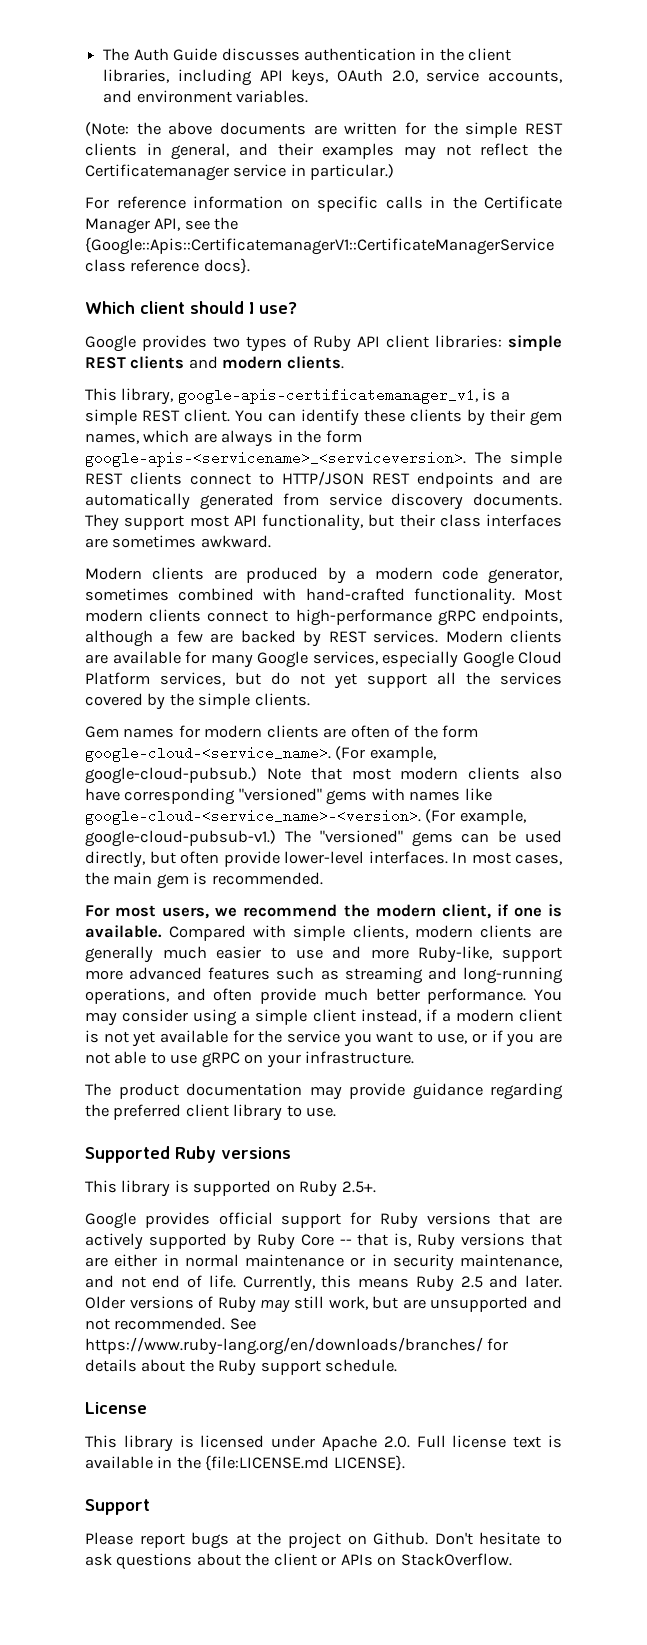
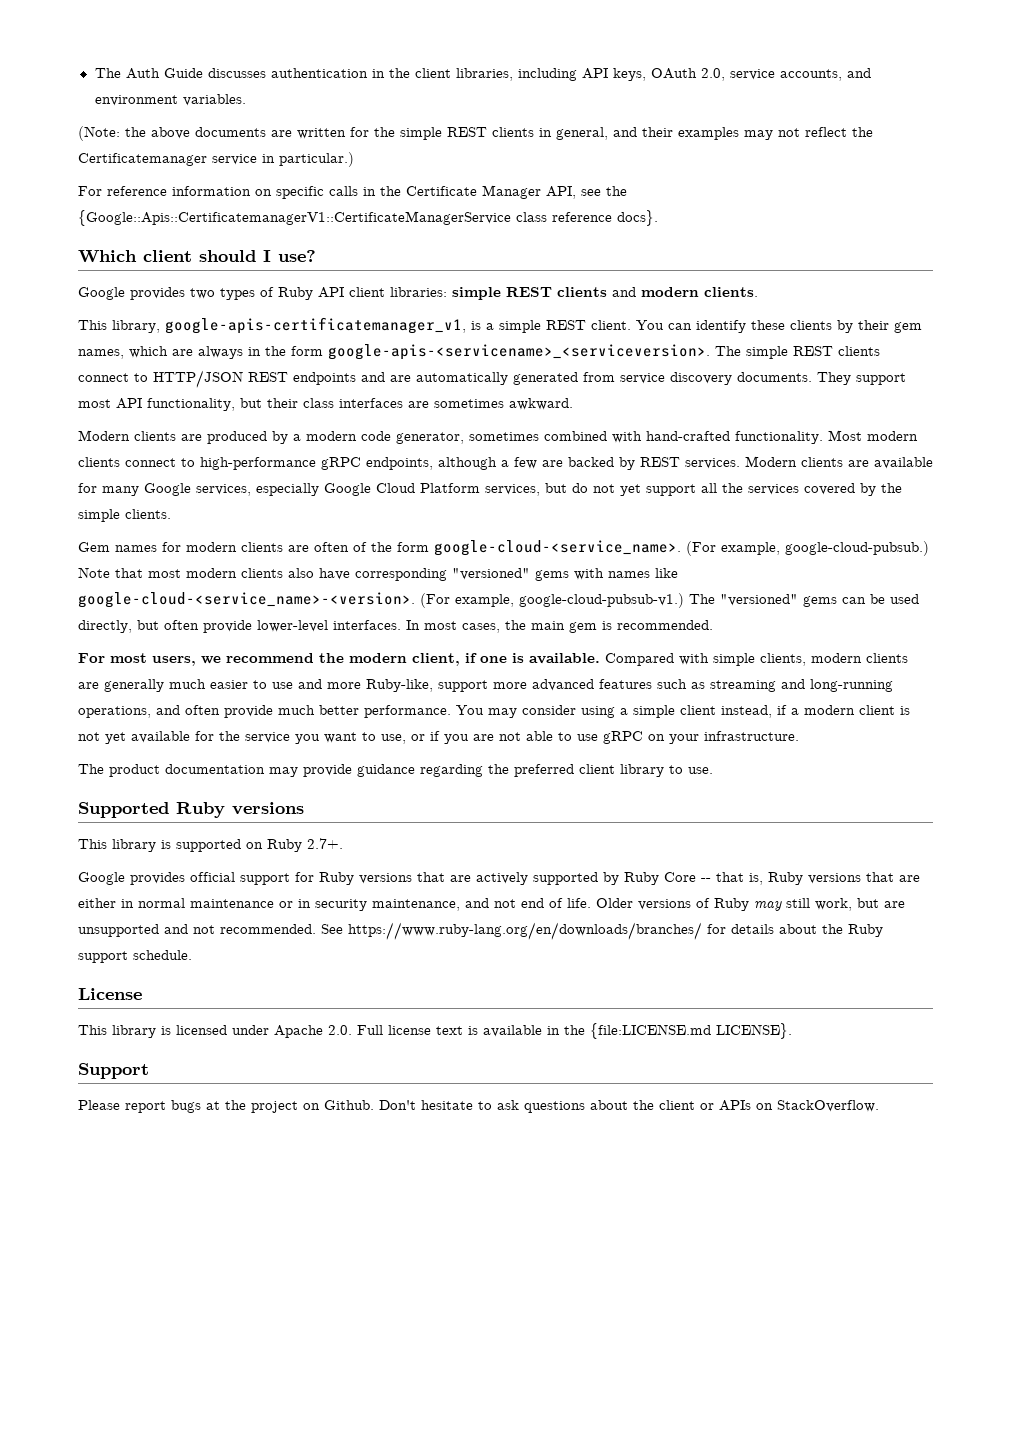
[341,1181,376,1193] 2.5+. -> [307,838,343,849] 2.7+.
[242,1275,563,1292] Currently, this means Ruby 2.5 and later. -> (591, 903) none

